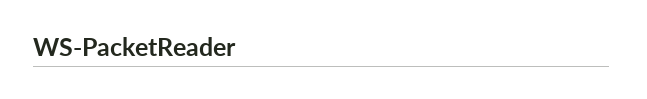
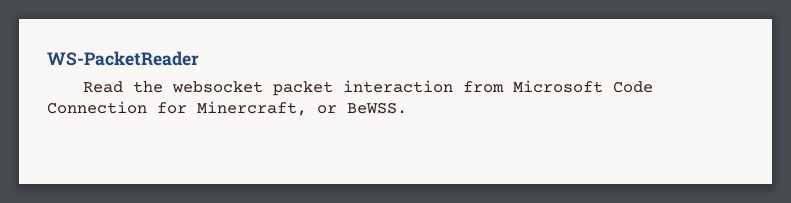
(236, 46) none -> [83,80,654,96] [47,101,407,116] // Read the websocket packet interaction from Microsoft Code Connection for Minercraft, or BeWSS.

